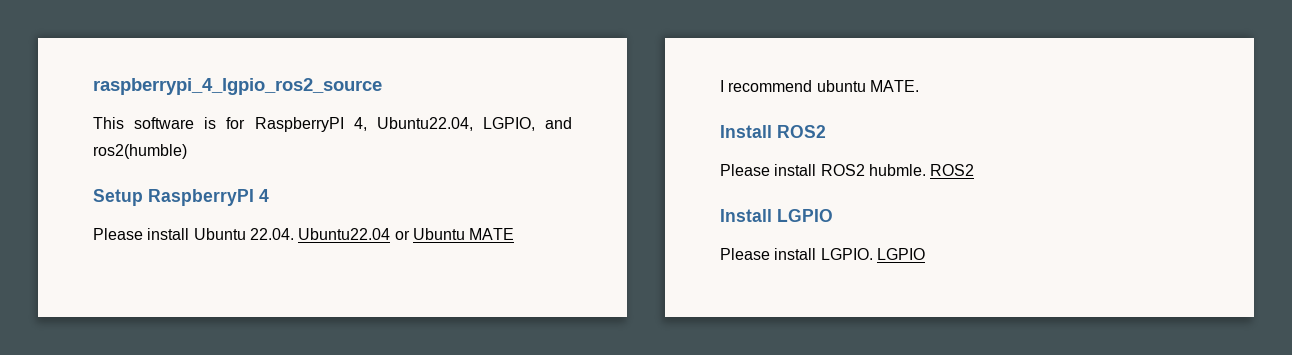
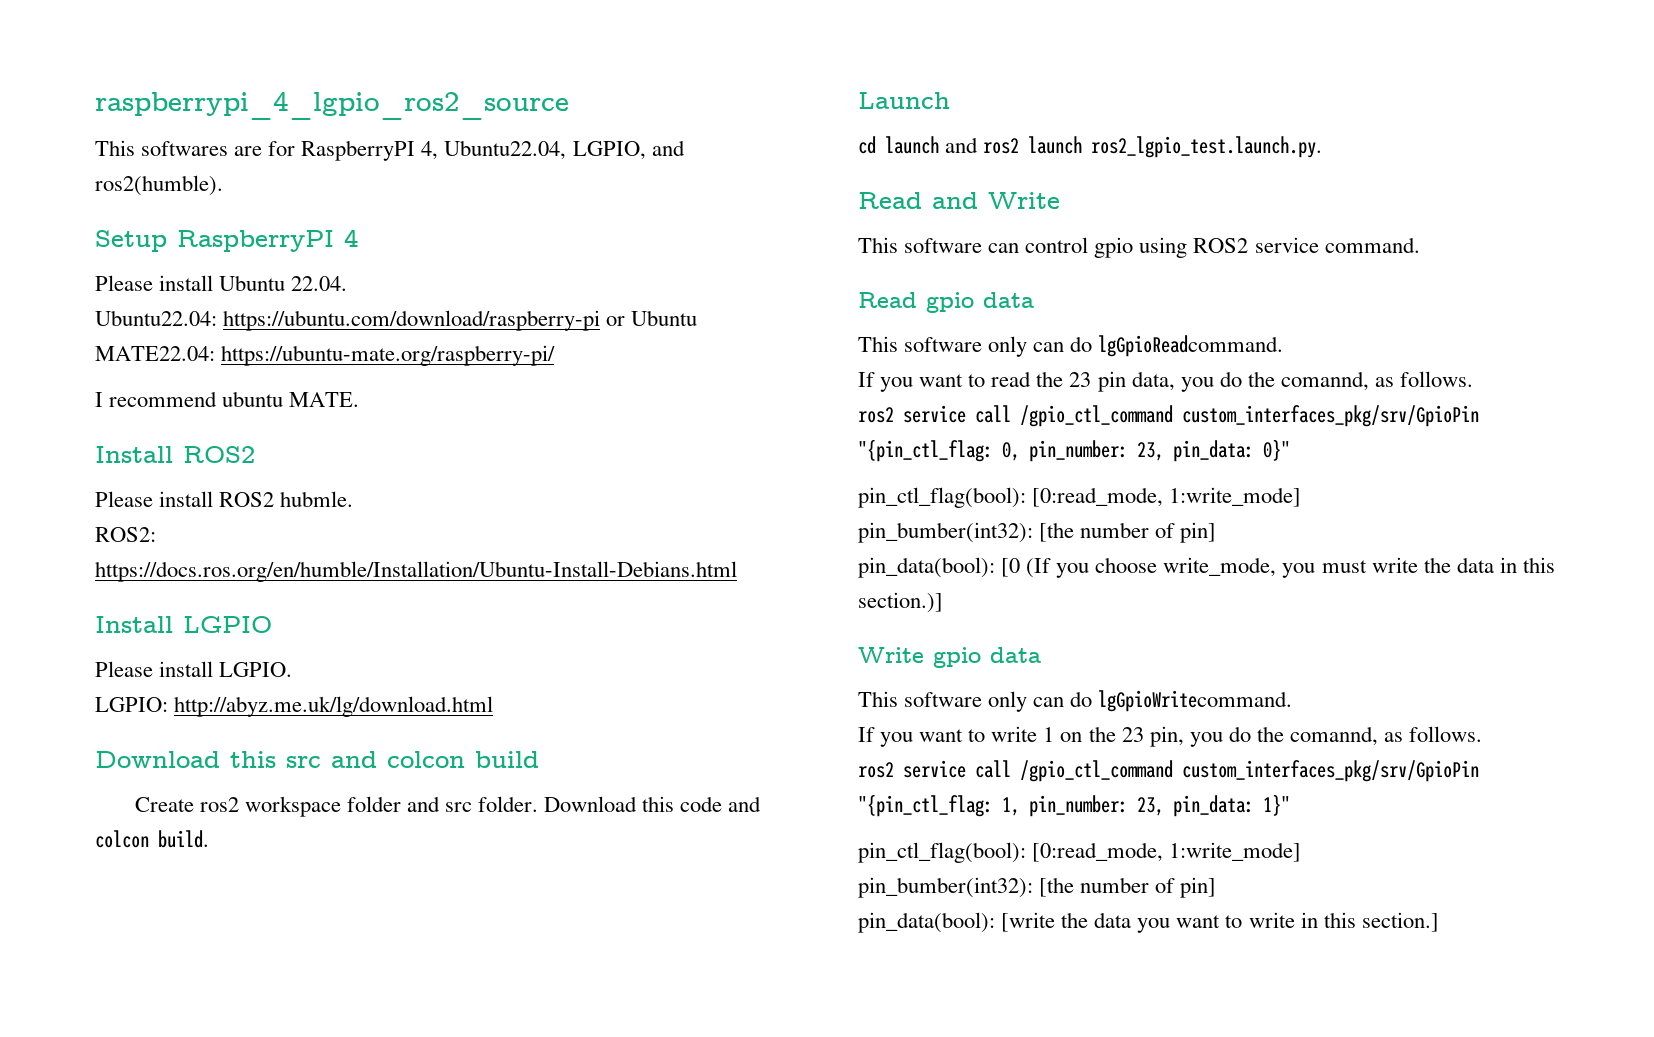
[134,117,217,129] software is -> [141,141,263,156] softwares are
[93,144,187,159] ros2(humble) -> [95,175,223,196] ros2(humble).
[298,228,515,240] Ubuntu22.04 or Ubuntu MATE -> [95,310,698,331] [95,345,556,366] // Ubuntu22.04: https://ubuntu.com/download/raspberry-pi or Ubuntu MATE22.04: https://ubuntu-mate.org/raspberry-pi/
[930,164,975,176] ROS2 -> [95,527,156,542] [95,561,737,582] // ROS2: https://docs.ros.org/en/humble/Installation/Ubuntu-Install-Debians.html
[876,248,925,260] LGPIO -> [95,696,494,717] [95,751,539,768] [134,796,762,817] [95,830,209,848] [858,92,950,109] [858,136,1323,158] [858,192,1060,209] [858,237,1420,258] [858,292,1034,313] [858,335,1284,357] [858,371,1474,392] [858,405,1479,427] [858,439,1290,462] [858,487,1302,508] [858,522,1217,543] [858,557,1555,578] [858,592,943,613] [858,647,1041,668] [858,690,1293,712] [858,726,1483,747] [858,760,1479,782] [858,794,1290,817] [858,842,1302,863] [858,877,1217,898] [858,912,1439,933] // LGPIO: http://abyz.me.uk/lg/download.html // Download this src and colcon build // Create ros2 workspace folder and src folder. Download this code and colcon build. // Launch // cd launch and ros2 launch ros2_lgpio_test.launch.py. // Read and Write // This software can control gpio using ROS2 service command. // Read gpio data // This software only can do lgGpioReadcommand. // If you want to read the 23 pin data, you do the comannd, as follows. // ros2 service call /gpio_ctl_command custom_interfaces_pkg/srv/GpioPin "{pin_ctl_flag: 0, pin_number: 23, pin_data: 0}" // pin_ctl_flag(bool): [0:read_mode, 1:write_mode] // pin_bumber(int32): [the number of pin] // pin_data(bool): [0 (If you choose write_mode, you must write the data in this section.)] // Write gpio data // This software only can do lgGpioWritecommand. // If you want to write 1 on the 23 pin, you do the comannd, as follows. // ros2 service call /gpio_ctl_command custom_interfaces_pkg/srv/GpioPin "{pin_ctl_flag: 1, pin_number: 23, pin_data: 1}" // pin_ctl_flag(bool): [0:read_mode, 1:write_mode] // pin_bumber(int32): [the number of pin] // pin_data(bool): [write the data you want to write in this section.]

